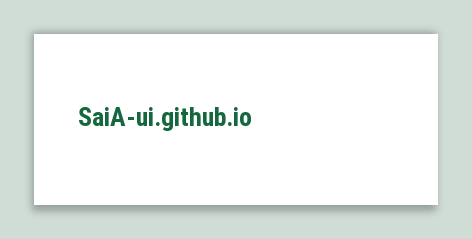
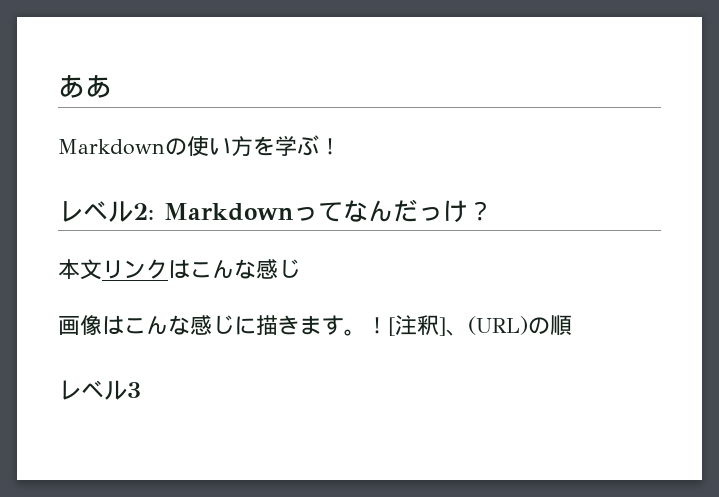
[78,107,252,131] SaiA-ui.github.io -> [58,75,112,98] [58,135,341,156] [58,199,493,223] [58,259,300,280] [58,315,572,336] [58,380,141,400] ああ // Markdownの使い方を学ぶ！ // レベル2: Markdownってなんだっけ？ // 本文リンクはこんな感じ // 画像はこんな感じに描きます。！[注釈]、(URL)の順 // レベル3

